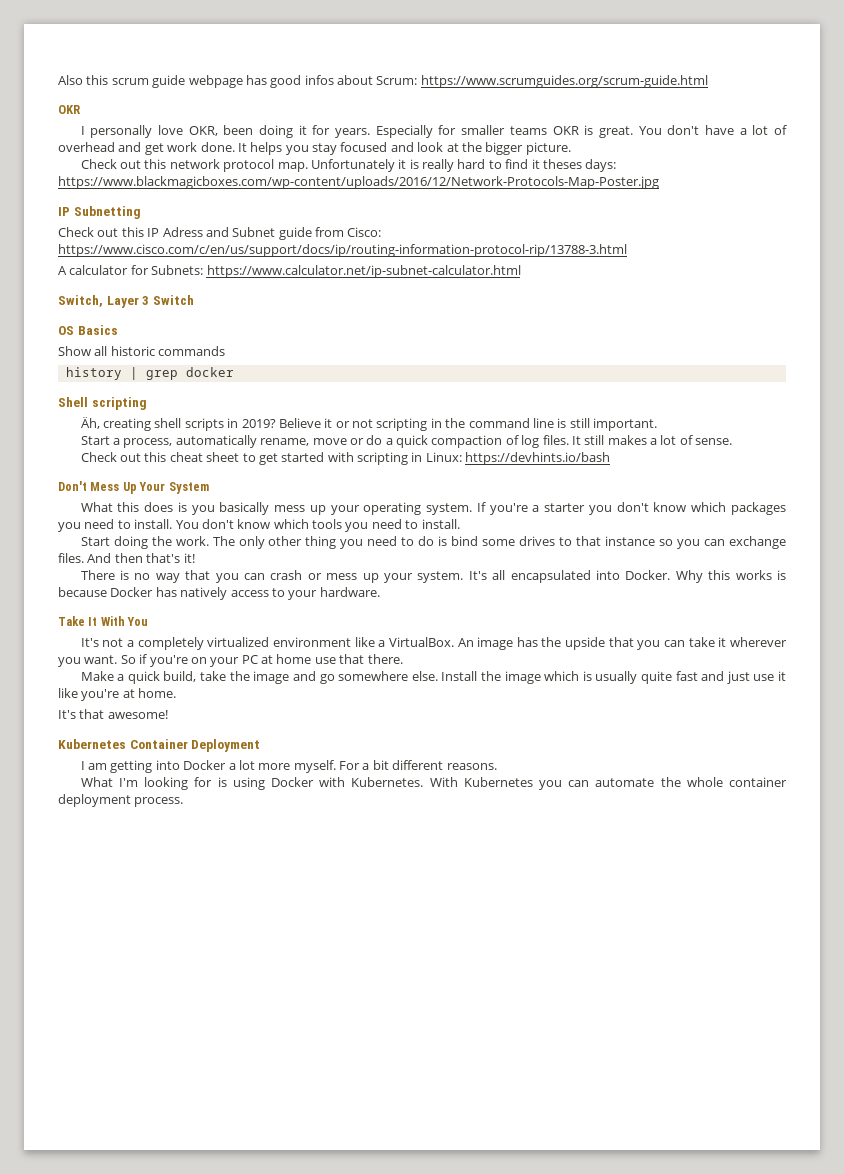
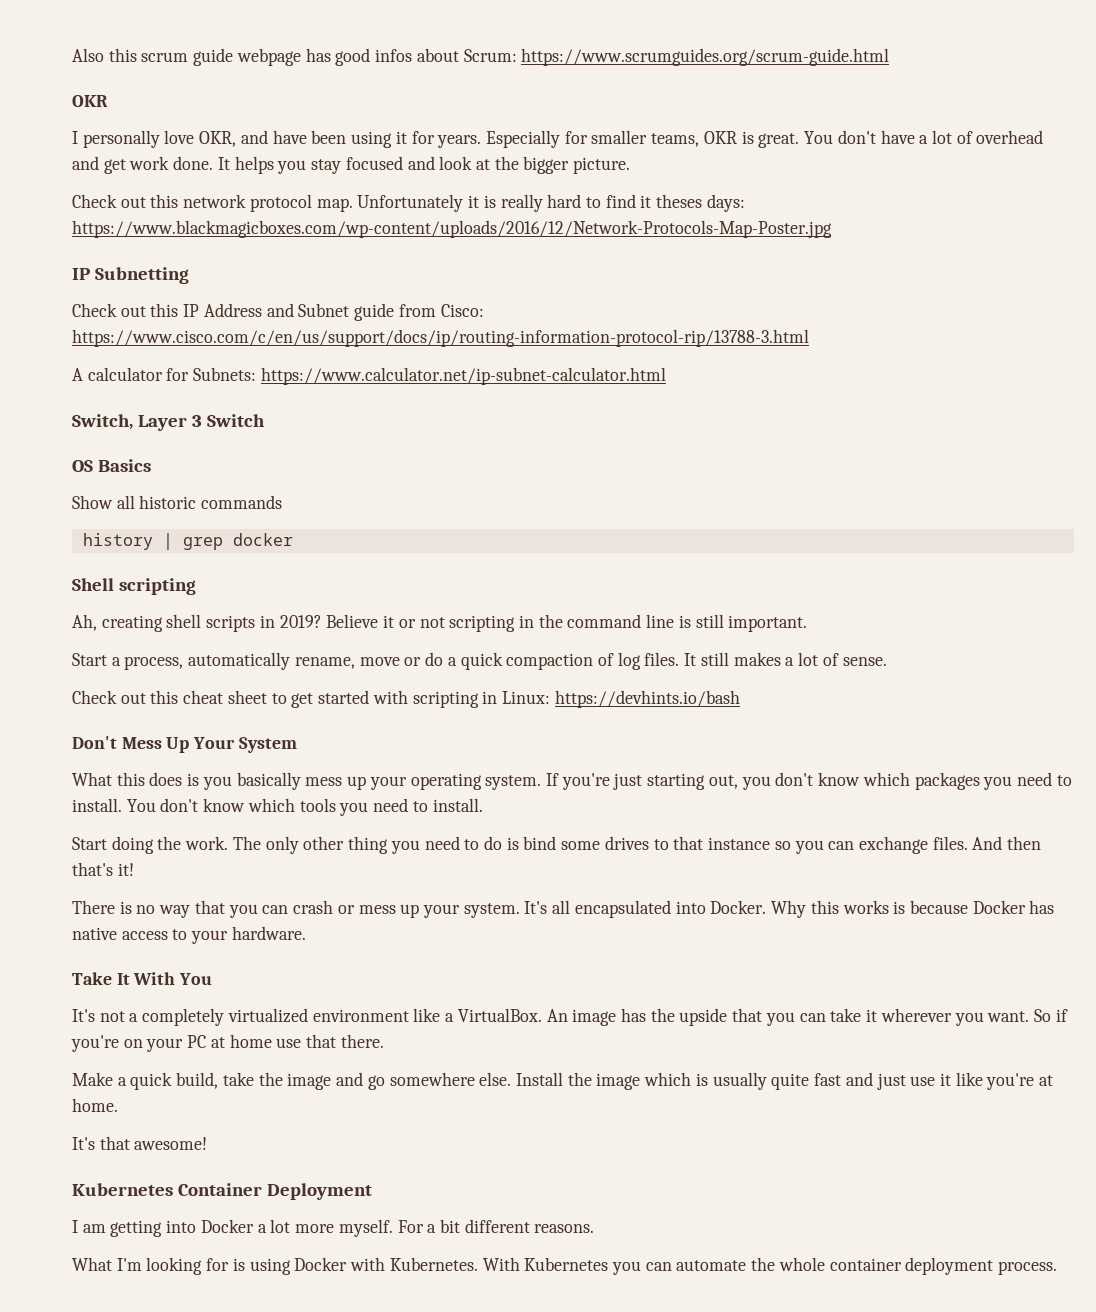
[223,125,294,138] been doing -> [240,130,393,148] and have been using
[509,126,547,135] teams -> [651,133,700,147] teams,
[162,227,203,237] Adress -> [203,303,262,317] Address
[80,417,100,429] Äh, -> [72,614,97,631] Ah,
[532,503,586,512] a starter -> [613,773,738,790] just starting out,
[180,587,228,600] natively -> [72,927,117,940] native

